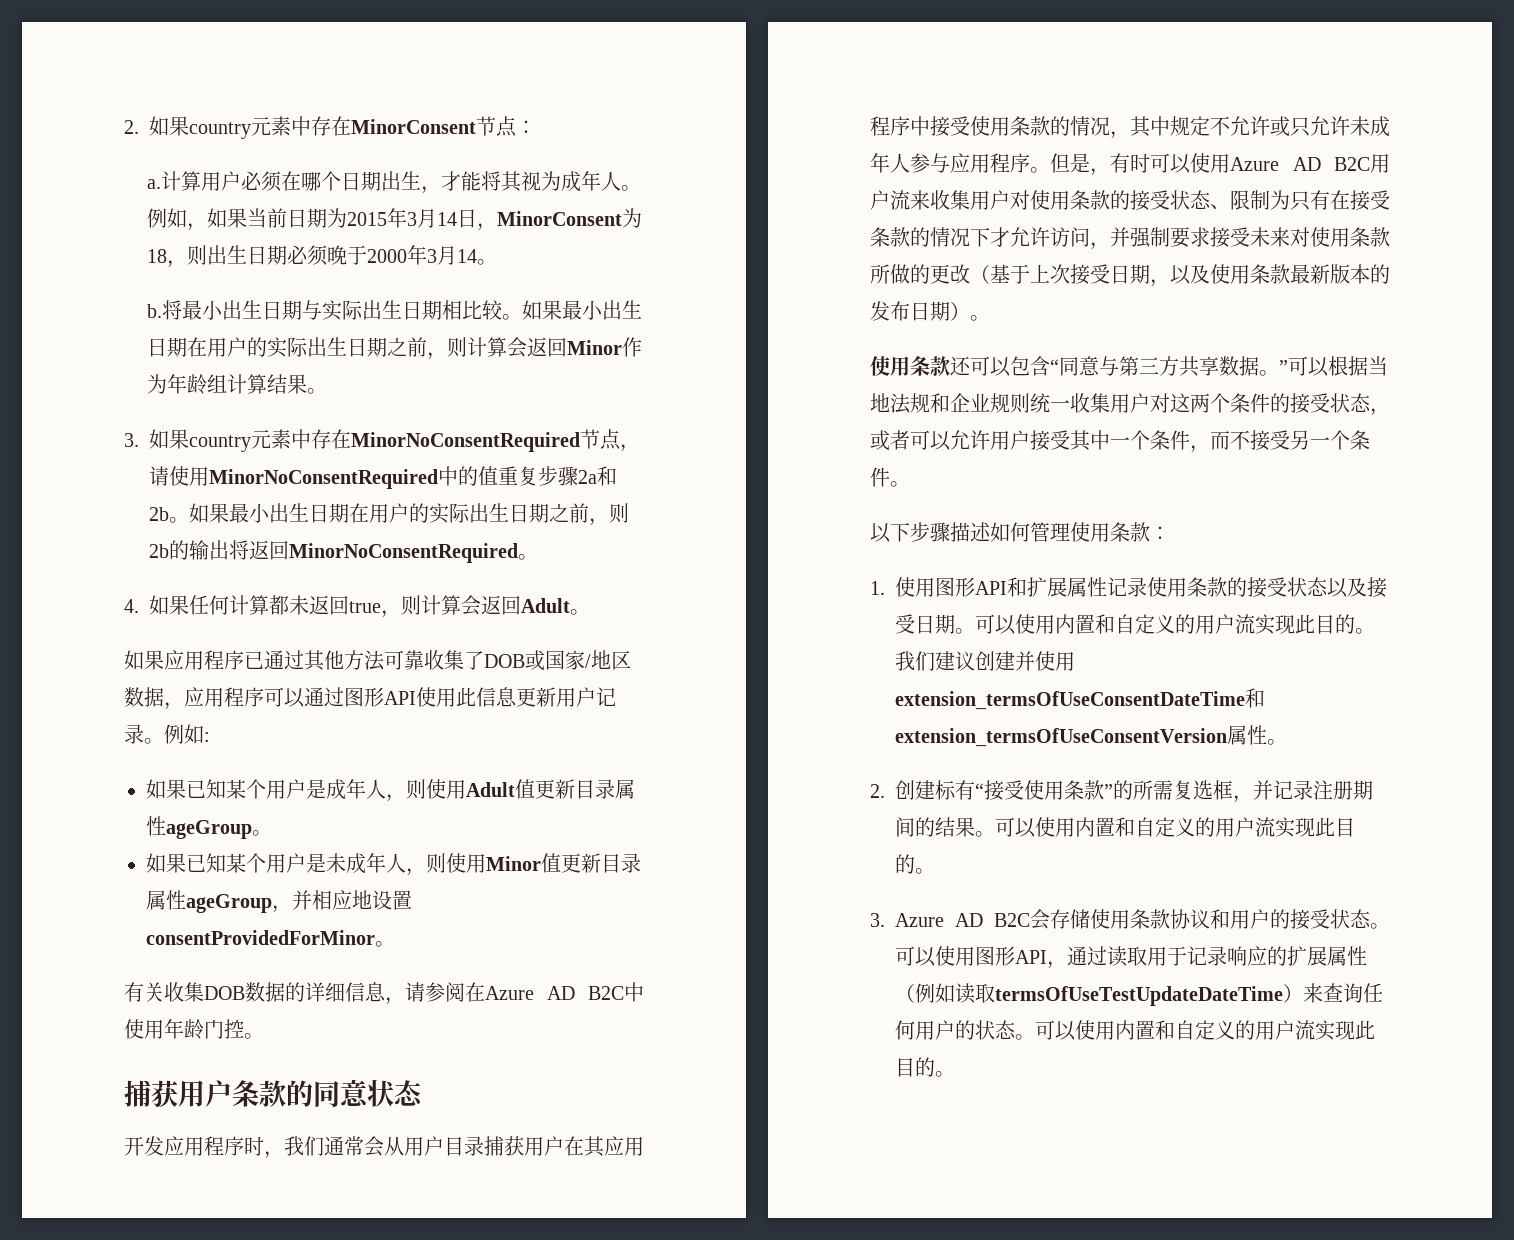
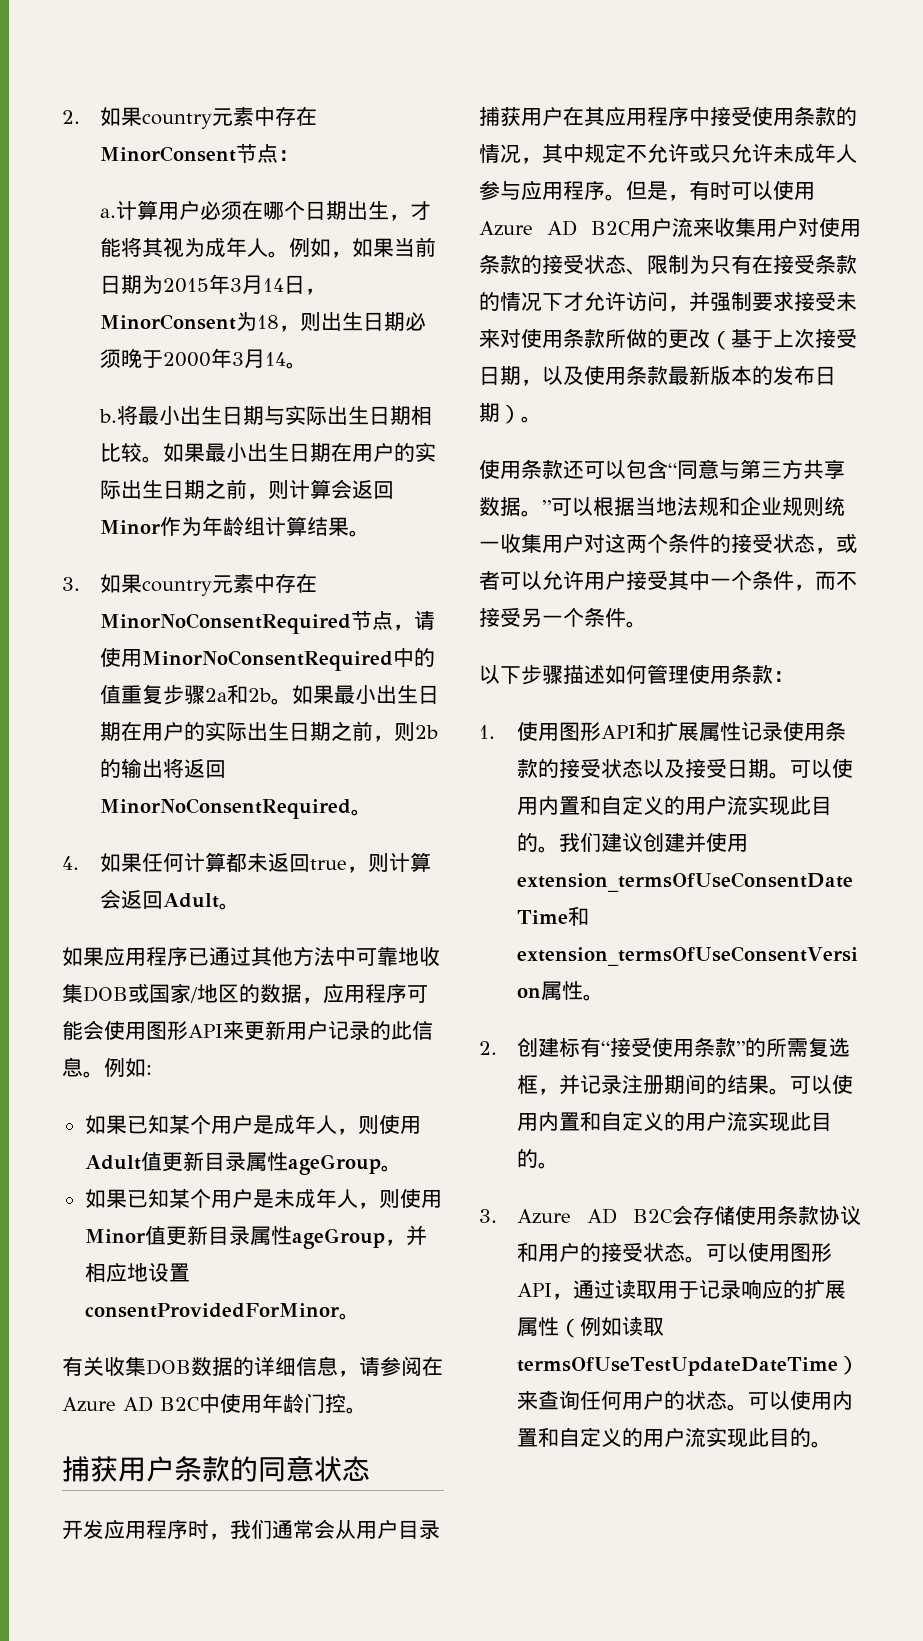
[384,650,484,670] 可靠收集了 -> [335,946,440,967] [62,983,83,1003] 中可靠地收集
(631, 660) none -> [239,984,260,1003] 的
[284,687,517,708] 以通过图形API使用此信息 -> [62,1020,244,1040] 能会使用图形API来
(144, 734) none -> [370,1021,433,1040] [62,1057,83,1077] 的此信息

